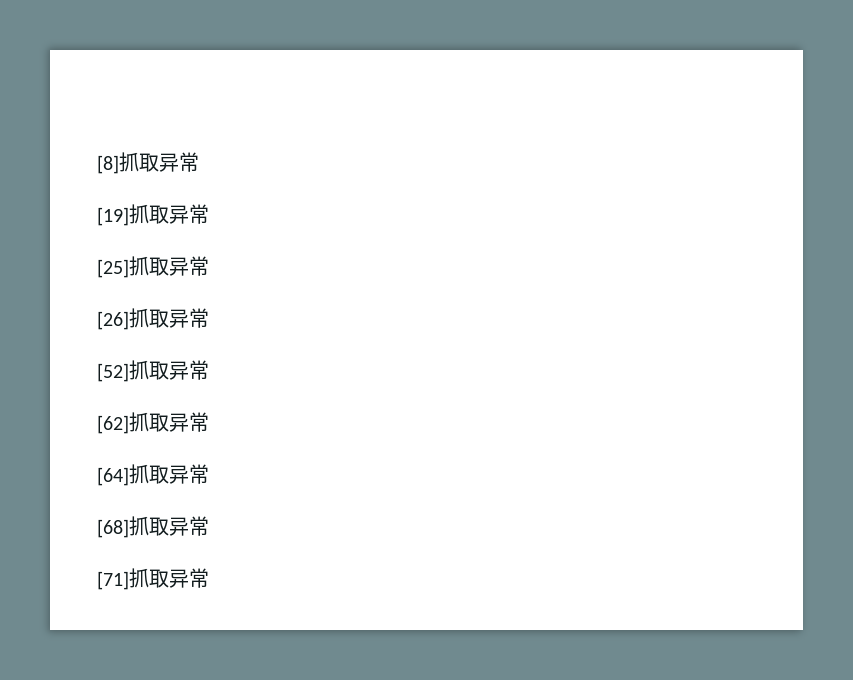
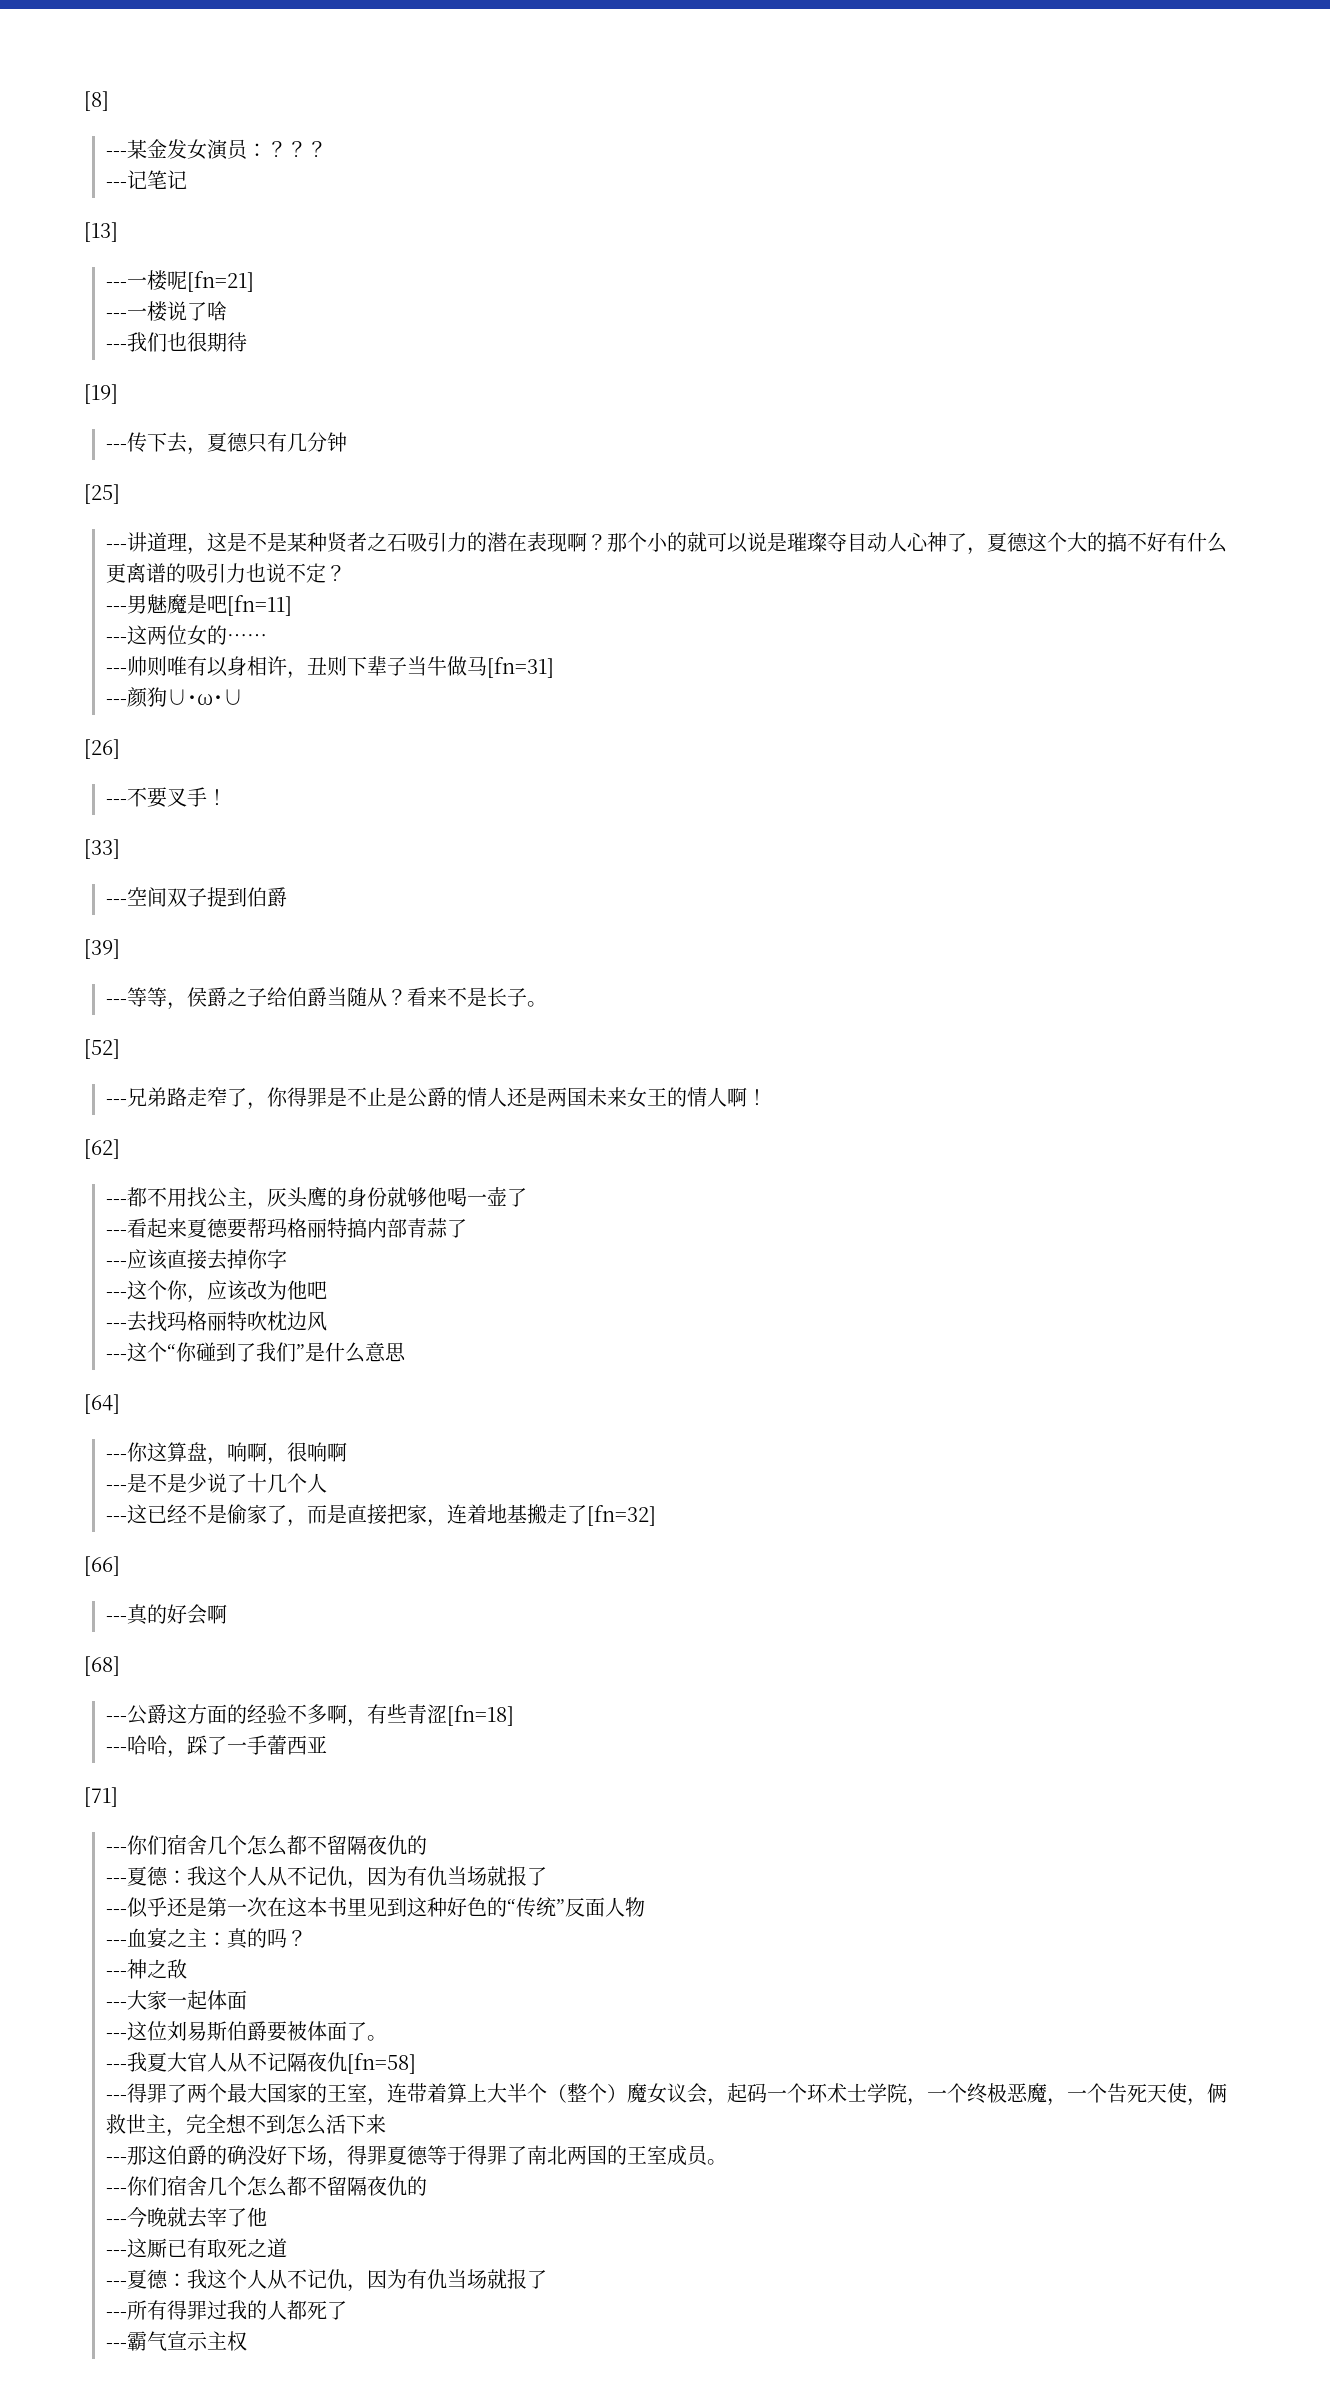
[119,152,199,172] [97,204,209,226] [97,256,209,278] [97,308,209,330] [97,360,209,382] [97,412,209,434] [97,464,209,486] [97,516,209,538] [97,568,209,590] 抓取异常 // [19]抓取异常 // [25]抓取异常 // [26]抓取异常 // [52]抓取异常 // [62]抓取异常 // [64]抓取异常 // [68]抓取异常 // [71]抓取异常 -> [106,139,328,160] [106,170,188,189] [84,222,118,242] [106,270,255,292] [106,301,228,322] [106,332,248,352] [84,384,118,404] [106,432,348,455] [84,484,120,504] [106,532,1228,555] [106,563,347,583] [106,594,293,616] [106,625,268,646] [106,656,555,679] [106,687,244,708] [84,739,120,759] [106,787,228,808] [84,839,120,859] [106,887,288,907] [84,939,120,959] [106,987,548,1010] [84,1039,120,1059] [106,1087,768,1110] [84,1139,120,1159] [106,1187,528,1210] [106,1218,468,1239] [106,1249,288,1270] [106,1280,328,1303] [106,1311,328,1332] [106,1342,407,1363] [84,1394,120,1414] [106,1442,348,1465] [106,1473,328,1493] [106,1504,657,1527] [84,1556,120,1576] [106,1604,228,1625] [84,1656,120,1676] [106,1704,515,1727] [106,1735,328,1758] [84,1787,118,1807] [106,1834,428,1856] [106,1866,548,1889] [106,1897,646,1918] [106,1928,308,1949] [106,1959,188,1979] [106,1990,248,2010] [106,2021,388,2042] [106,2052,417,2074] [106,2083,1228,2106] [106,2114,387,2137] [106,2145,728,2168] [106,2175,428,2197] [106,2207,268,2228] [106,2238,288,2258] [106,2269,548,2292] [106,2300,348,2320] [106,2331,248,2351] // ---某金发女演员：？？？ // ---记笔记 // [13] // ---一楼呢[fn=21] // ---一楼说了啥 // ---我们也很期待 // [19] // ---传下去，夏德只有几分钟 // [25] // ---讲道理，这是不是某种贤者之石吸引力的潜在表现啊？那个小的就可以说是璀璨夺目动人心神了，夏德这个大的搞不好有什么更离谱的吸引力也说不定？ // ---男魅魔是吧[fn=11] // ---这两位女的…… // ---帅则唯有以身相许，丑则下辈子当牛做马[fn=31] // ---颜狗∪･ω･∪ // [26] // ---不要叉手！ // [33] // ---空间双子提到伯爵 // [39] // ---等等，侯爵之子给伯爵当随从？看来不是长子。 // [52] // ---兄弟路走窄了，你得罪是不止是公爵的情人还是两国未来女王的情人啊！ // [62] // ---都不用找公主，灰头鹰的身份就够他喝一壶了 // ---看起来夏德要帮玛格丽特搞内部青蒜了 // ---应该直接去掉你字 // ---这个你，应该改为他吧 // ---去找玛格丽特吹枕边风 // ---这个“你碰到了我们”是什么意思 // [64] // ---你这算盘，响啊，很响啊 // ---是不是少说了十几个人 // ---这已经不是偷家了，而是直接把家，连着地基搬走了[fn=32] // [66] // ---真的好会啊 // [68] // ---公爵这方面的经验不多啊，有些青涩[fn=18] // ---哈哈，踩了一手蕾西亚 // [71] // ---你们宿舍几个怎么都不留隔夜仇的 // ---夏德：我这个人从不记仇，因为有仇当场就报了 // ---似乎还是第一次在这本书里见到这种好色的“传统”反面人物 // ---血宴之主：真的吗？ // ---神之敌 // ---大家一起体面 // ---这位刘易斯伯爵要被体面了。 // ---我夏大官人从不记隔夜仇[fn=58] // ---得罪了两个最大国家的王室，连带着算上大半个（整个）魔女议会，起码一个环术士学院，一个终极恶魔，一个告死天使，俩救世主，完全想不到怎么活下来 // ---那这伯爵的确没好下场，得罪夏德等于得罪了南北两国的王室成员。 // ---你们宿舍几个怎么都不留隔夜仇的 // ---今晚就去宰了他 // ---这厮已有取死之道 // ---夏德：我这个人从不记仇，因为有仇当场就报了 // ---所有得罪过我的人都死了 // ---霸气宣示主权

